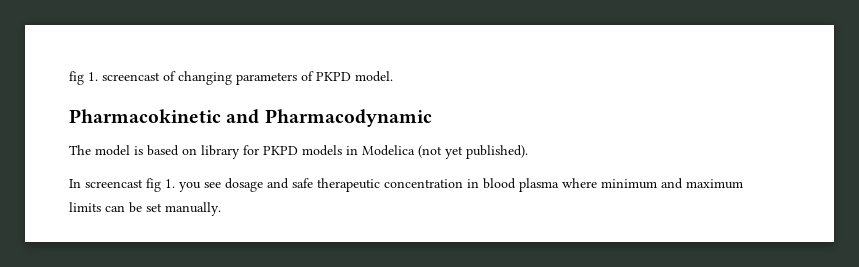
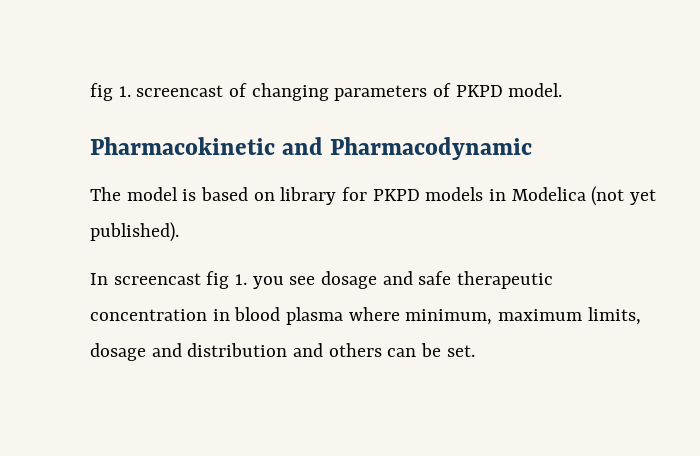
[601,178,743,189] [69,202,221,216] minimum and maximum limits can be set manually. -> [405,307,641,325] [90,343,475,361] minimum, maximum limits, dosage and distribution and others can be set.

